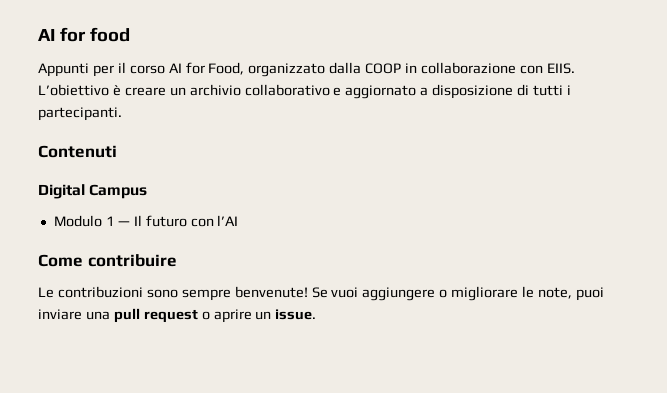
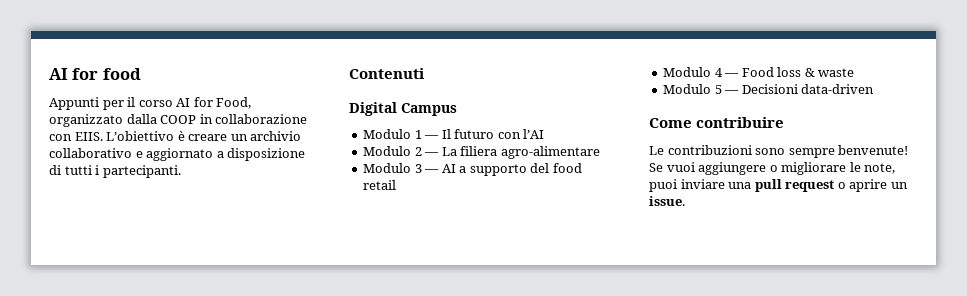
(239, 220) none -> [363,146,600,159] [363,163,582,176] [363,180,397,190] [663,67,855,77] [663,84,875,94] // Modulo 2 — La filiera agro-alimentare // Modulo 3 — AI a supporto del food retail // Modulo 4 — Food loss & waste // Modulo 5 — Decisioni data-driven

